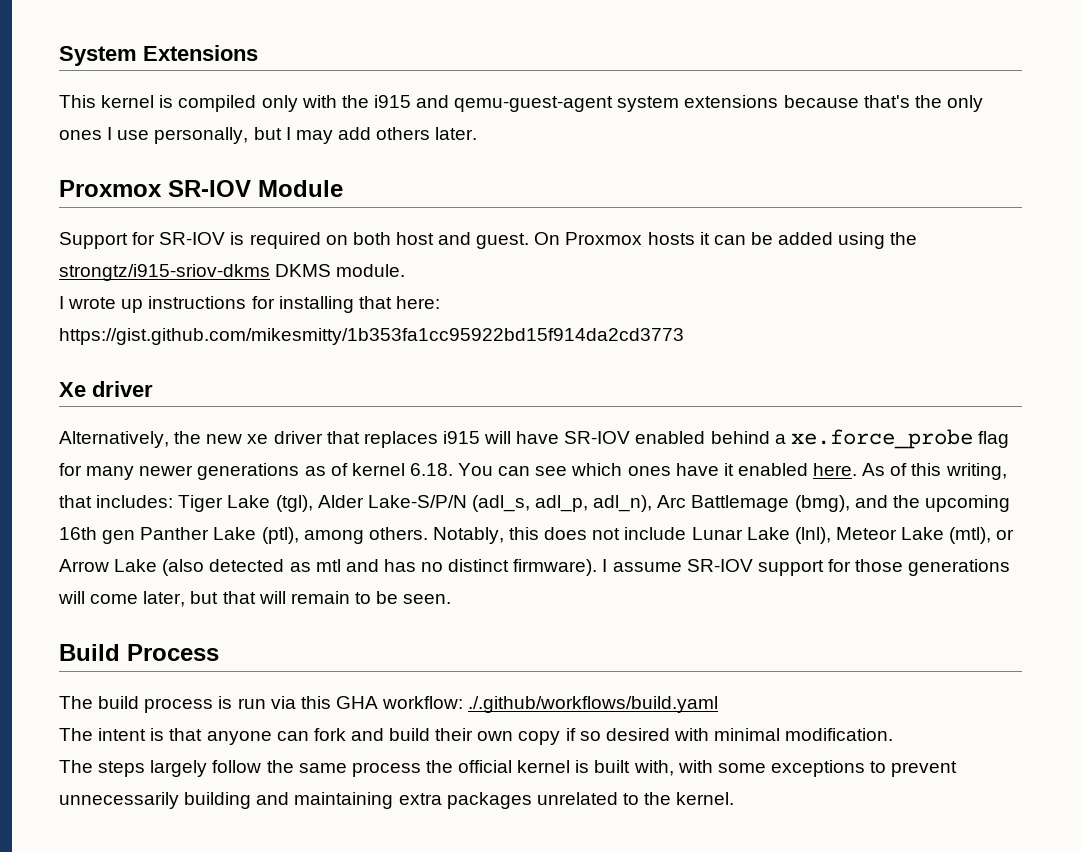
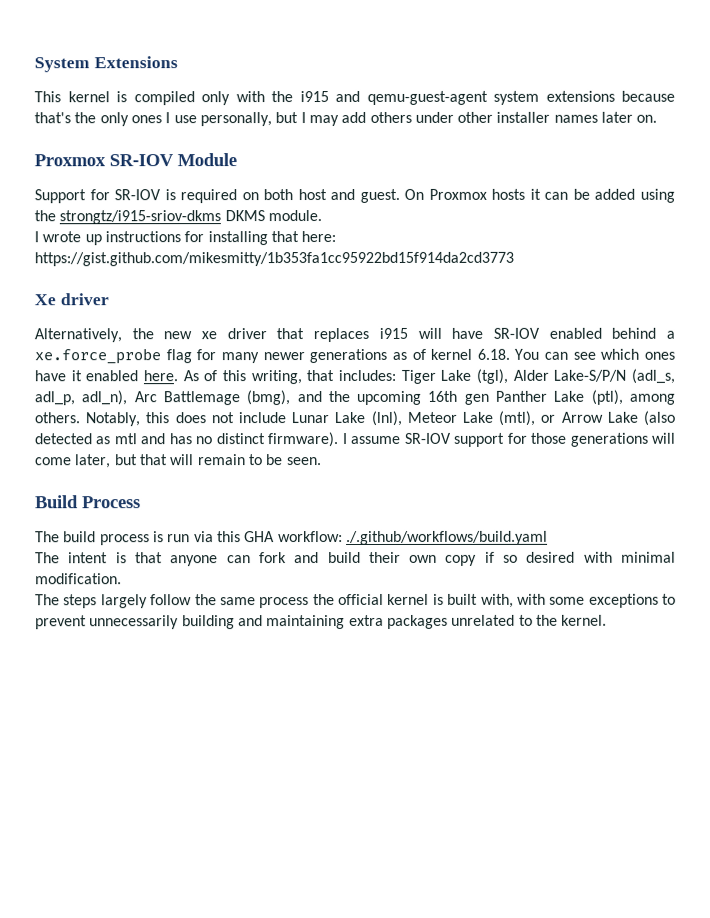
[435,127,478,140] later. -> [414,111,658,123] under other installer names later on.

